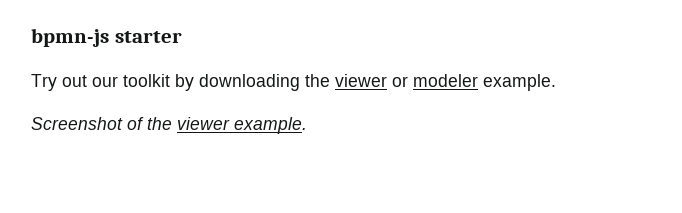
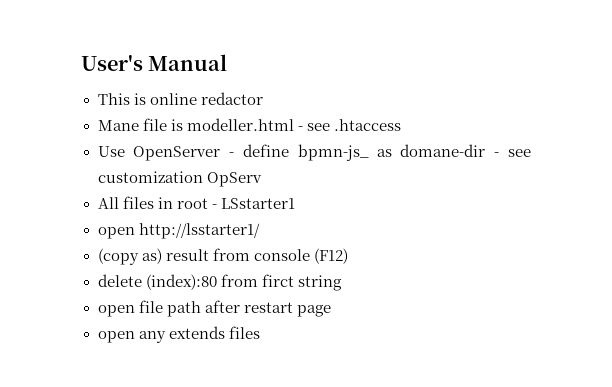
[31,28,182,47] [31,74,556,91] [31,117,307,134] bpmn-js starter // Try out our toolkit by downloading the viewer or modeler example. // Screenshot of the viewer example. -> [81,54,228,71] [97,92,263,105] [97,118,401,131] [97,144,531,161] [97,171,262,187] [97,196,295,209] [97,223,260,239] [97,248,348,265] [97,274,342,291] [97,300,331,317] [97,326,260,343] User's Manual // This is online redactor // Mane file is modeller.html - see .htaccess // Use OpenServer - define bpmn-js_ as domane-dir - see customization OpServ // All files in root - LSstarter1 // open http://lsstarter1/ // (copy as) result from console (F12) // delete (index):80 from firct string // open file path after restart page // open any extends files

